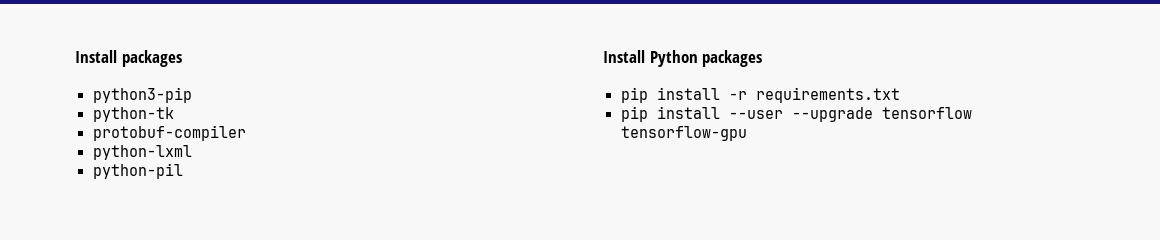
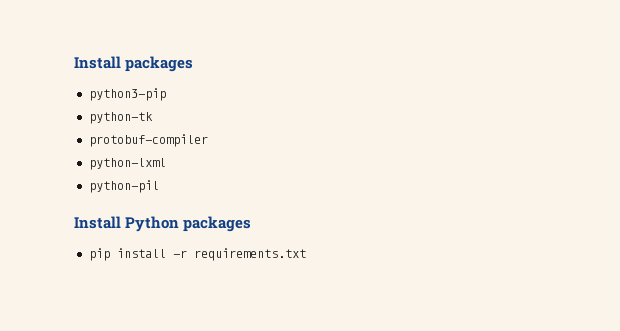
[620,106,972,122] [620,126,747,141] // pip install --user --upgrade tensorflow tensorflow-gpu -> (306, 254) none

